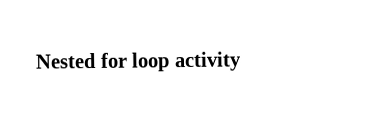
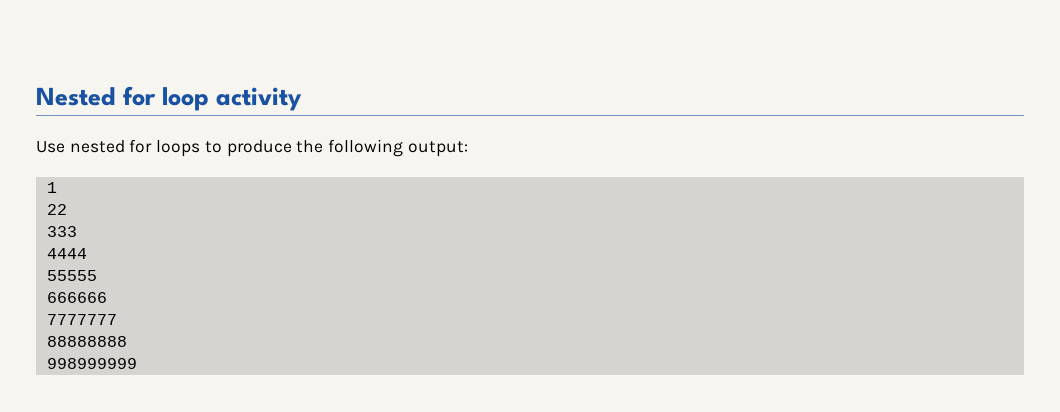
(242, 61) none -> [36,139,468,157] [46,182,57,193] [46,204,67,215] [46,226,77,237] [46,248,87,259] [46,270,97,281] [46,292,107,303] [46,314,117,325] [46,336,127,347] [46,358,137,369] // Use nested for loops to produce the following output: // 1 // 22 // 333 // 4444 // 55555 // 666666 // 7777777 // 88888888 // 998999999

